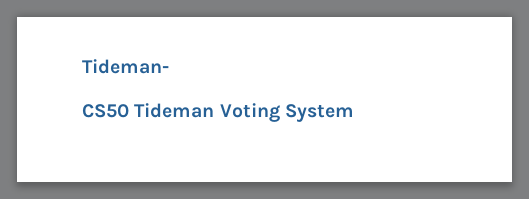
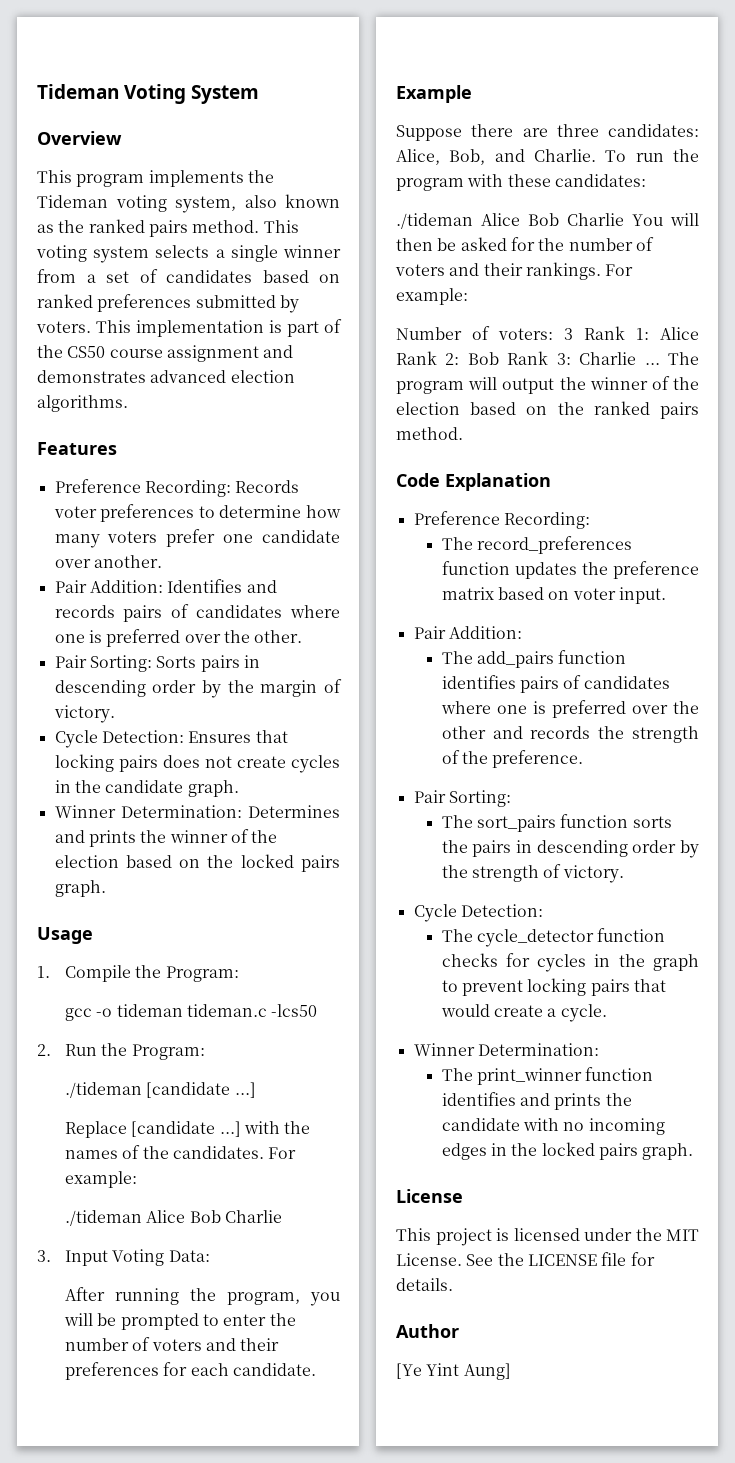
[82,59,169,74] [82,104,129,118] Tideman- // CS50 -> (37, 91) none
(354, 113) none -> [37,131,122,145] [37,170,274,187] [37,194,340,213] [37,219,299,237] [36,245,341,263] [37,269,340,283] [37,294,299,313] [36,319,342,337] [37,345,294,362] [37,370,295,383] [37,395,128,412] [37,442,117,455] [54,479,300,497] [53,504,341,522] [54,529,340,548] [54,555,162,568] [54,579,277,593] [54,604,340,622] [54,629,303,647] [54,655,260,672] [54,679,342,698] [53,705,115,723] [54,730,288,748] [54,754,340,773] [54,780,239,797] [54,805,340,818] [54,829,278,847] [54,854,340,872] [54,880,106,897] [37,927,93,944] [37,965,239,982] [65,1004,318,1021] [37,1043,205,1060] [65,1082,256,1098] [65,1121,311,1138] [65,1145,297,1159] [65,1171,138,1188] [65,1210,283,1226] [37,1249,210,1266] [65,1287,340,1306] [64,1313,296,1330] [65,1337,280,1351] [65,1362,317,1380] [396,85,472,103] [396,124,699,141] [396,149,699,165] [396,174,646,191] [396,213,699,229] [396,237,654,251] [395,262,634,280] [396,288,468,305] [396,326,699,340] [396,351,699,365] [396,376,699,394] [396,401,699,419] [396,427,463,440] [396,473,551,491] [413,511,590,529] [441,536,632,554] [441,561,699,579] [441,587,666,604] [413,626,522,639] [441,650,627,668] [441,675,670,693] [440,700,699,718] [441,726,699,743] [441,750,584,768] [413,790,511,807] [441,814,672,832] [441,840,699,858] [441,864,624,883] [413,904,543,922] [441,928,666,947] [441,953,699,972] [441,978,666,996] [440,1004,607,1022] [413,1043,599,1056] [441,1067,654,1085] [441,1092,632,1110] [441,1118,665,1135] [441,1142,694,1160] [396,1189,463,1203] [396,1228,699,1246] [396,1252,655,1266] [396,1278,453,1291] [396,1324,459,1338] [396,1363,511,1380] // Overview // This program implements the Tideman voting system, also known as the ranked pairs method. This voting system selects a single winner from a set of candidates based on ranked preferences submitted by voters. This implementation is part of the CS50 course assignment and demonstrates advanced election algorithms. // Features // Preference Recording: Records voter preferences to determine how many voters prefer one candidate over another. // Pair Addition: Identifies and records pairs of candidates where one is preferred over the other. // Pair Sorting: Sorts pairs in descending order by the margin of victory. // Cycle Detection: Ensures that locking pairs does not create cycles in the candidate graph. // Winner Determination: Determines and prints the winner of the election based on the locked pairs graph. // Usage // 1. Compile the Program: // gcc -o tideman tideman.c -lcs50 // 2. Run the Program: // ./tideman [candidate ...] // Replace [candidate ...] with the names of the candidates. For example: // ./tideman Alice Bob Charlie // 3. Input Voting Data: // After running the program, you will be prompted to enter the number of voters and their preferences for each candidate. // Example // Suppose there are three candidates: Alice, Bob, and Charlie. To run the program with these candidates: // ./tideman Alice Bob Charlie You will then be asked for the number of voters and their rankings. For example: // Number of voters: 3 Rank 1: Alice Rank 2: Bob Rank 3: Charlie ... The program will output the winner of the election based on the ranked pairs method. // Code Explanation // Preference Recording: // The record_preferences function updates the preference matrix based on voter input. // Pair Addition: // The add_pairs function identifies pairs of candidates where one is preferred over the other and records the strength of the preference. // Pair Sorting: // The sort_pairs function sorts the pairs in descending order by the strength of victory. // Cycle Detection: // The cycle_detector function checks for cycles in the graph to prevent locking pairs that would create a cycle. // Winner Determination: // The print_winner function identifies and prints the candidate with no incoming edges in the locked pairs graph. // License // This project is licensed under the MIT License. See the LICENSE file for details. // Author // [Ye Yint Aung]

